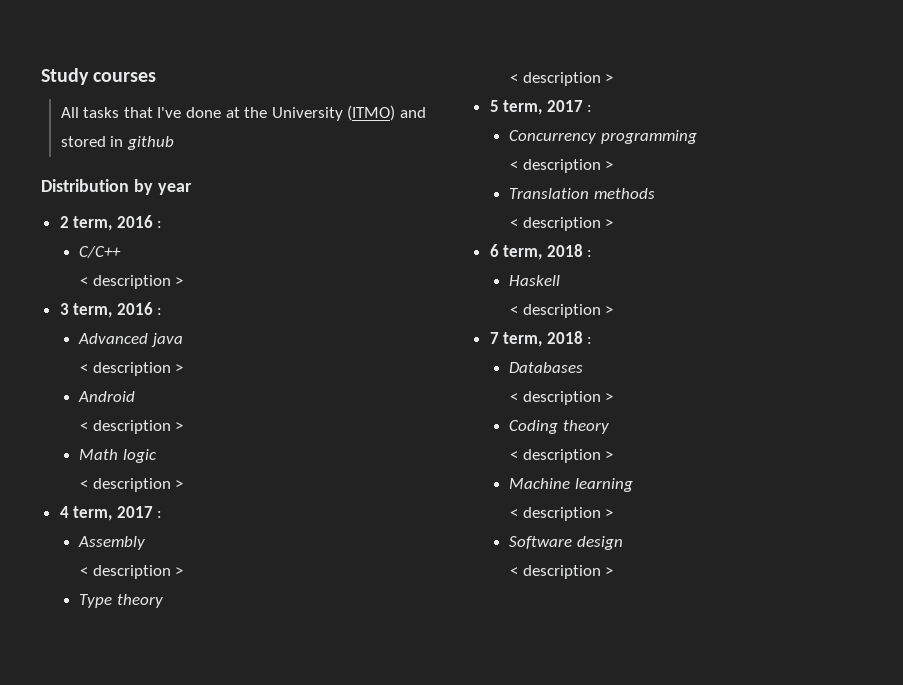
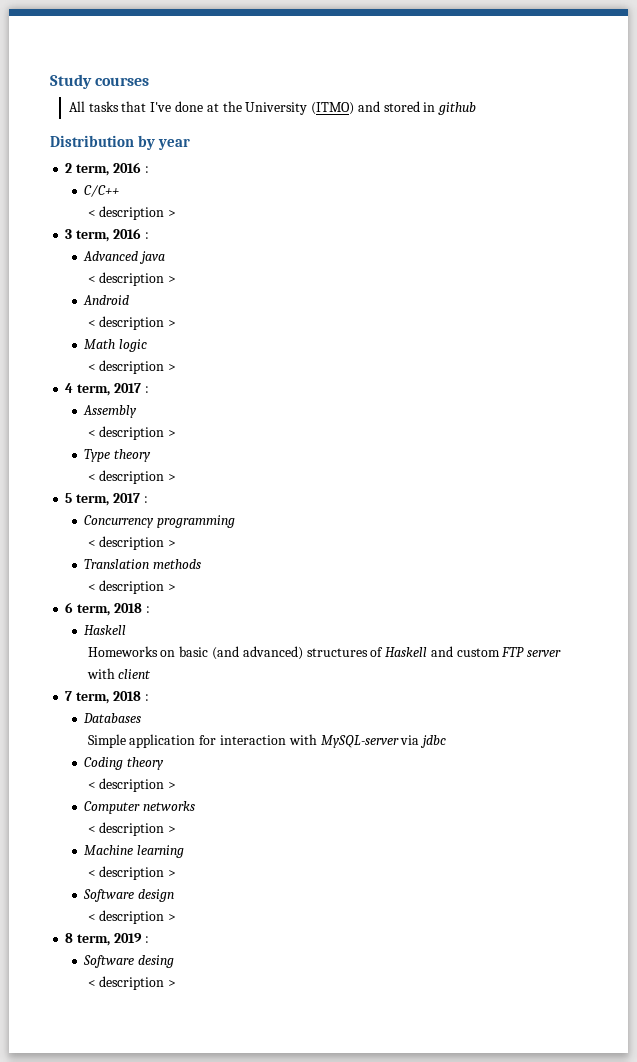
[510,304,614,318] < description > -> [87,646,562,660] [86,668,152,679] Homeworks on basic (and advanced) structures of Haskell and custom FTP server with client
[510,391,614,405] [509,420,609,434] // < description > // Coding theory -> [87,734,447,748] [84,757,164,770] [87,778,177,792] [84,801,195,814] // Simple application for interaction with MySQL-server via jdbc // Coding theory // < description > // Computer networks
(614, 571) none -> [65,933,149,946] [83,955,174,968] [87,976,177,990] // 8 term, 2019 : // Software desing // < description >

